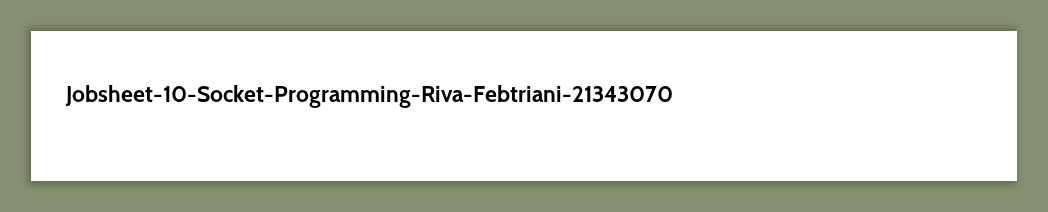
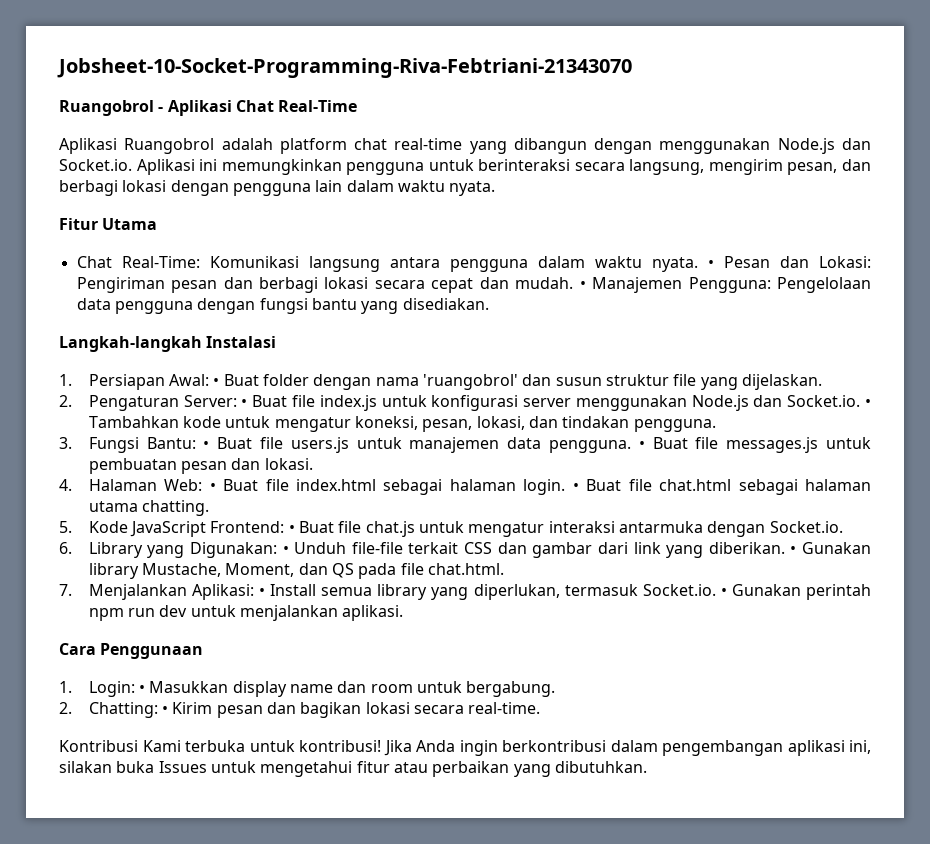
(673, 96) none -> [59,100,358,116] [59,138,871,154] [59,159,871,175] [59,180,496,196] [59,218,158,230] [76,256,871,272] [76,277,871,293] [76,298,489,314] [59,336,277,352] [59,374,822,390] [59,395,872,411] [88,416,716,432] [59,437,872,453] [88,458,313,474] [59,479,871,495] [88,500,210,516] [59,521,843,537] [59,542,871,558] [88,563,505,579] [59,584,871,600] [88,605,404,621] [59,643,204,659] [59,681,556,697] [59,702,541,718] [59,740,871,756] [59,761,647,777] // Ruangobrol - Aplikasi Chat Real-Time // Aplikasi Ruangobrol adalah platform chat real-time yang dibangun dengan menggunakan Node.js dan Socket.io. Aplikasi ini memungkinkan pengguna untuk berinteraksi secara langsung, mengirim pesan, dan berbagi lokasi dengan pengguna lain dalam waktu nyata. // Fitur Utama // Chat Real-Time: Komunikasi langsung antara pengguna dalam waktu nyata. • Pesan dan Lokasi: Pengiriman pesan dan berbagi lokasi secara cepat dan mudah. • Manajemen Pengguna: Pengelolaan data pengguna dengan fungsi bantu yang disediakan. // Langkah-langkah Instalasi // 1. Persiapan Awal: • Buat folder dengan nama 'ruangobrol' dan susun struktur file yang dijelaskan. // 2. Pengaturan Server: • Buat file index.js untuk konfigurasi server menggunakan Node.js dan Socket.io. • Tambahkan kode untuk mengatur koneksi, pesan, lokasi, dan tindakan pengguna. // 3. Fungsi Bantu: • Buat file users.js untuk manajemen data pengguna. • Buat file messages.js untuk pembuatan pesan dan lokasi. // 4. Halaman Web: • Buat file index.html sebagai halaman login. • Buat file chat.html sebagai halaman utama chatting. // 5. Kode JavaScript Frontend: • Buat file chat.js untuk mengatur interaksi antarmuka dengan Socket.io. // 6. Library yang Digunakan: • Unduh file-file terkait CSS dan gambar dari link yang diberikan. • Gunakan library Mustache, Moment, dan QS pada file chat.html. // 7. Menjalankan Aplikasi: • Install semua library yang diperlukan, termasuk Socket.io. • Gunakan perintah npm run dev untuk menjalankan aplikasi. // Cara Penggunaan // 1. Login: • Masukkan display name dan room untuk bergabung. // 2. Chatting: • Kirim pesan dan bagikan lokasi secara real-time. // Kontribusi Kami terbuka untuk kontribusi! Jika Anda ingin berkontribusi dalam pengembangan aplikasi ini, silakan buka Issues untuk mengetahui fitur atau perbaikan yang dibutuhkan.

